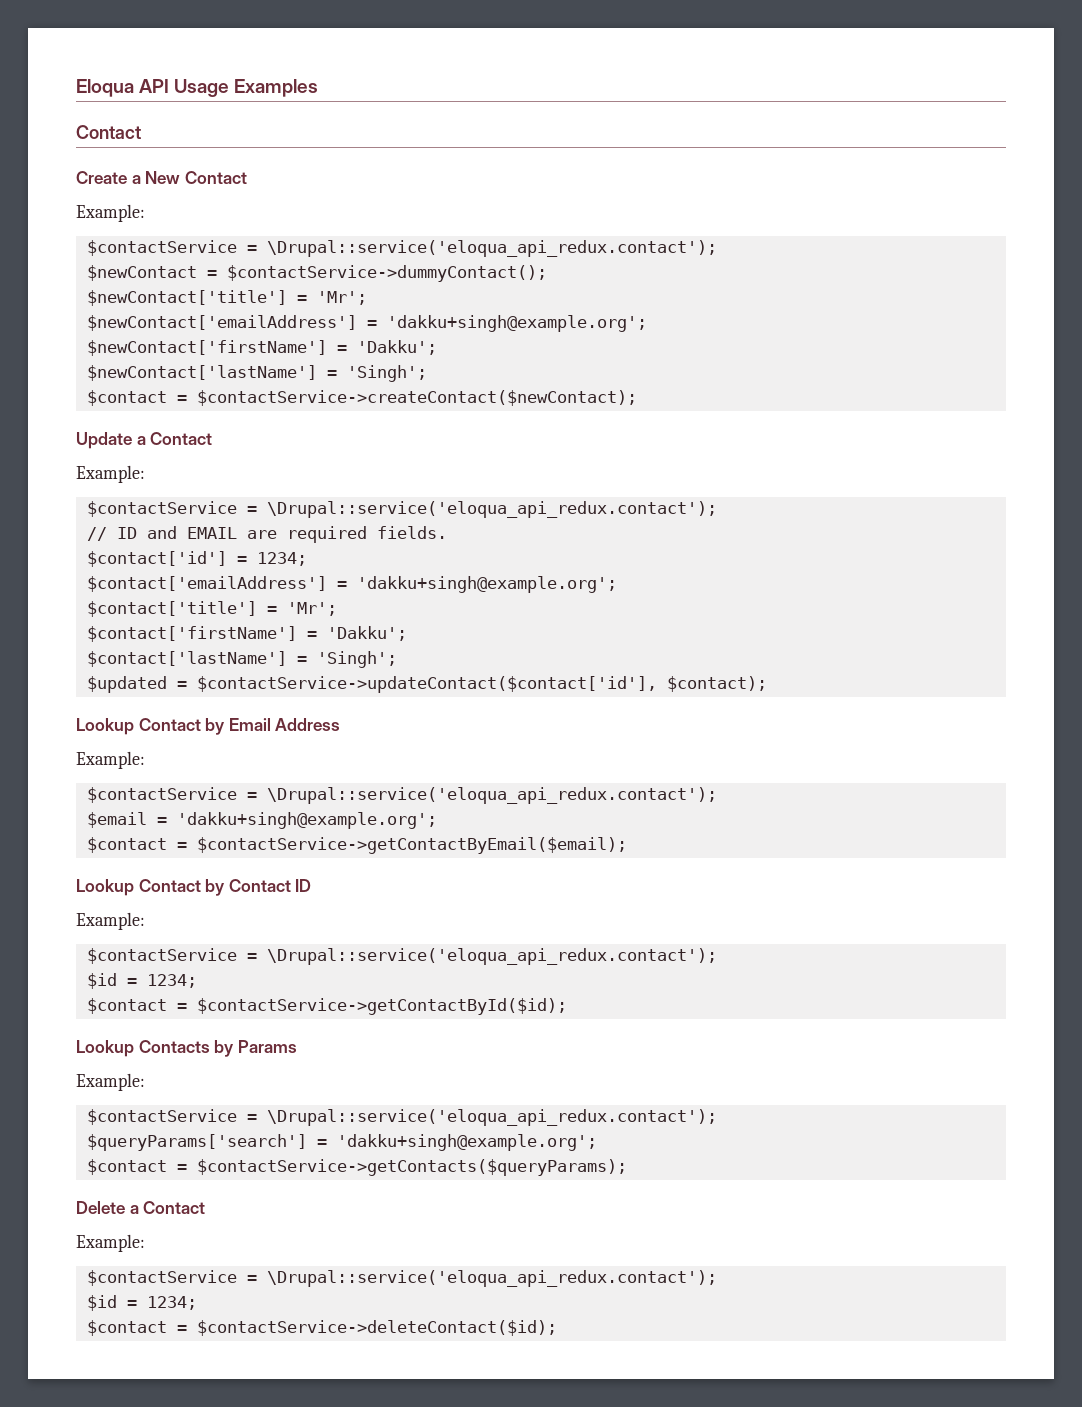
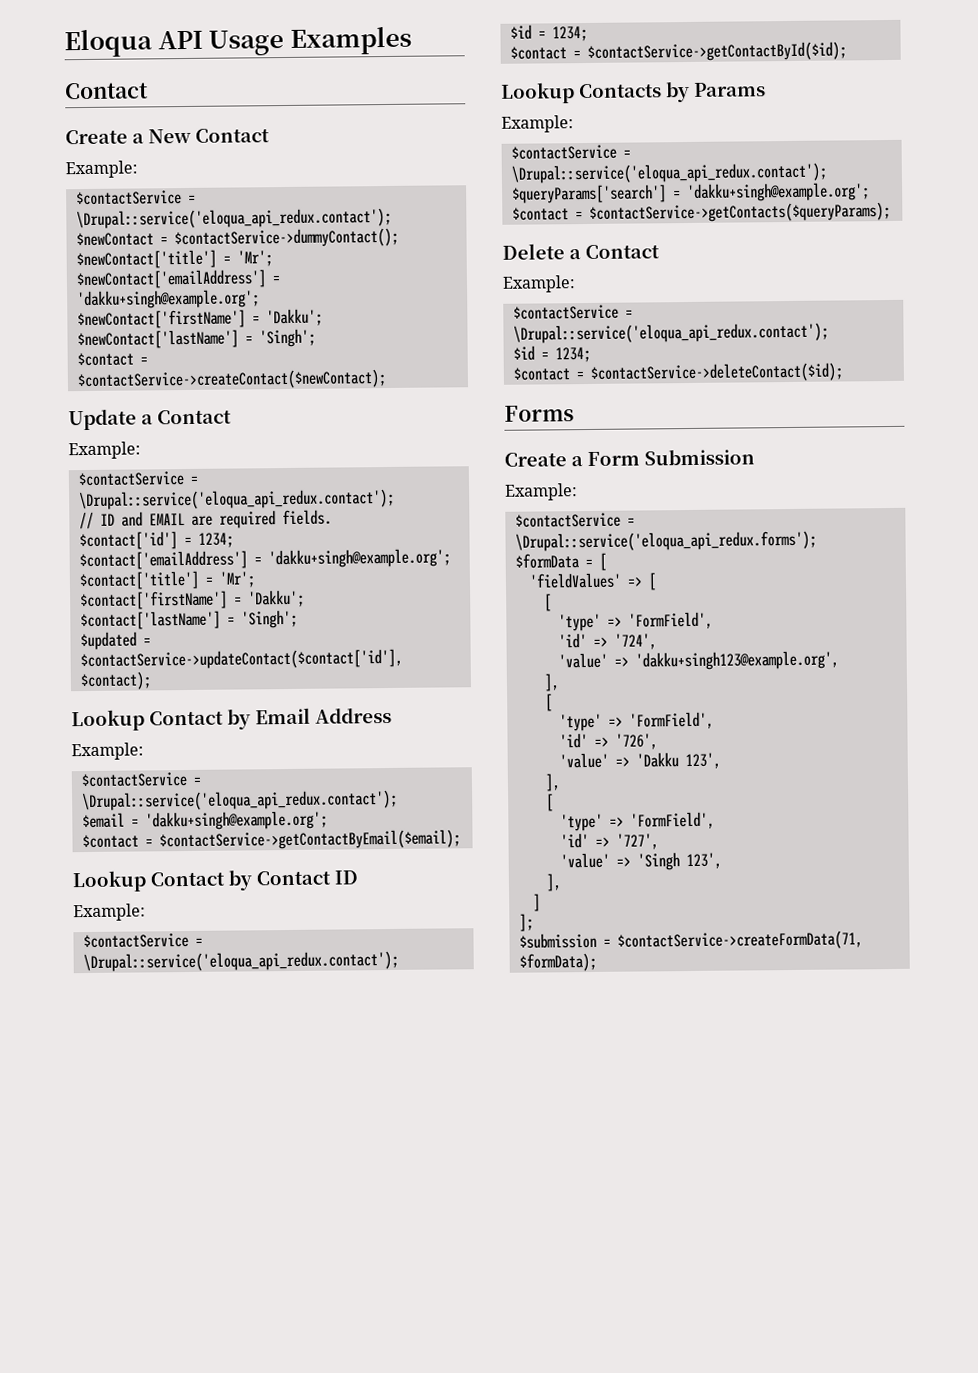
(557, 1328) none -> [504,405,574,422] [504,449,755,467] [504,483,578,501] [514,512,635,528] [514,530,817,552] [514,552,607,571] [528,572,657,591] [543,593,552,612] [557,611,713,632] [557,633,657,650] [557,650,839,671] [543,673,560,692] [544,693,553,712] [558,711,714,732] [558,733,658,750] [558,752,721,770] [544,773,561,792] [545,793,554,812] [559,811,715,832] [559,833,659,850] [559,852,722,871] [545,873,562,892] [532,893,541,912] [518,913,534,932] [518,930,863,951] [518,952,597,972] // Forms // Create a Form Submission // Example: // $contactService = \Drupal::service('eloqua_api_redux.forms'); // $formData = [ // 'fieldValues' => [ // [ // 'type' => 'FormField', // 'id' => '724', // 'value' => 'dakku+singh123@example.org', // ], // [ // 'type' => 'FormField', // 'id' => '726', // 'value' => 'Dakku 123', // ], // [ // 'type' => 'FormField', // 'id' => '727', // 'value' => 'Singh 123', // ], // ] // ]; // $submission = $contactService->createFormData(71, $formData);

